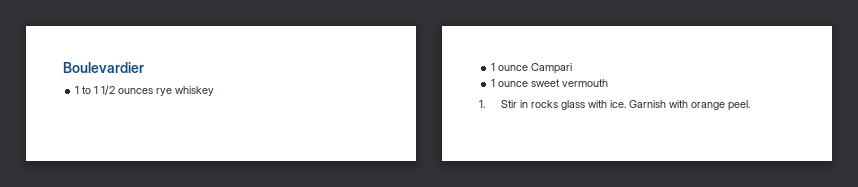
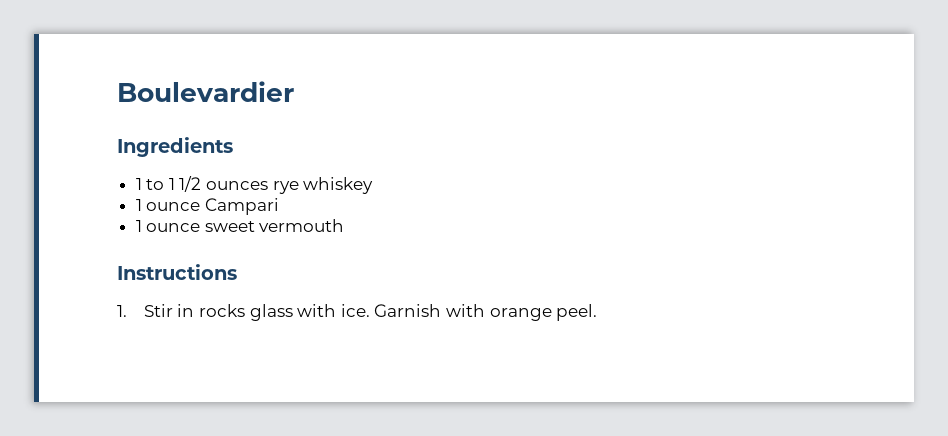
(144, 67) none -> [117,137,233,157] // Ingredients
(609, 83) none -> [117,264,237,280] // Instructions

